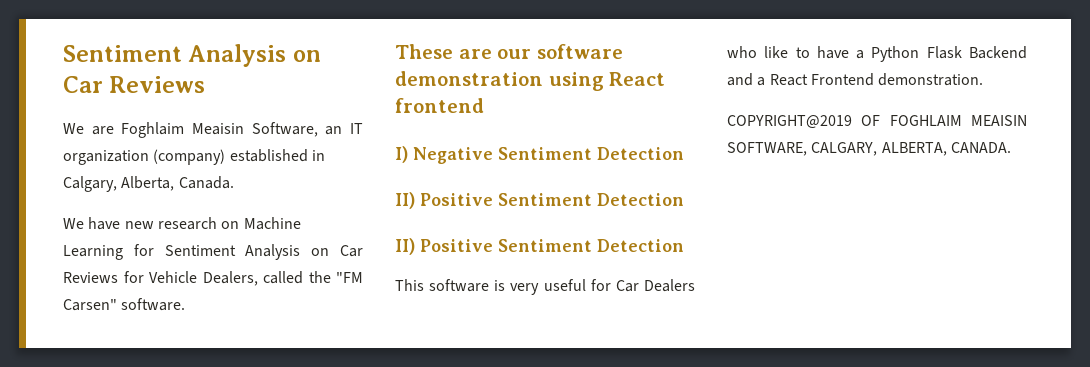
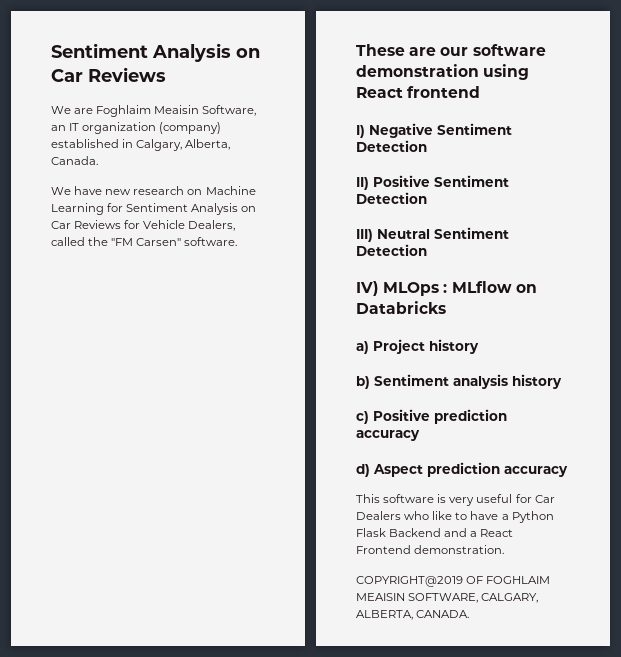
[395,238,684,255] II) Positive Sentiment Detection -> [356,227,509,242] [356,244,427,256] [356,281,537,296] [356,301,446,314] [356,339,479,354] [356,374,562,389] [356,409,507,424] [356,430,420,441] [356,462,568,477] III) Neutral Sentiment Detection // IV) MLOps : MLflow on Databricks // a) Project history // b) Sentiment analysis history // c) Positive prediction accuracy // d) Aspect prediction accuracy

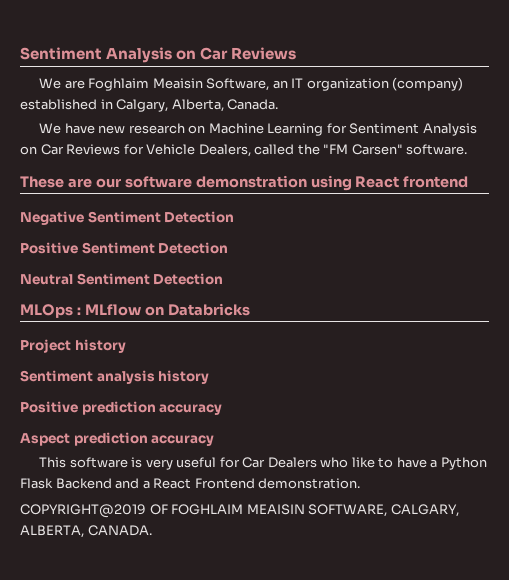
[356,125,365,138] I) -> (469, 182) none
[356,177,369,190] II) -> (235, 217) none
[356,229,373,242] III) -> (229, 248) none
[356,281,379,296] IV) -> (224, 279) none
[356,341,369,354] a) -> (250, 309) none
[356,376,370,389] b) -> (126, 346) none
[356,411,369,424] c) -> (210, 377) none
[356,464,370,477] d) -> (223, 409) none

